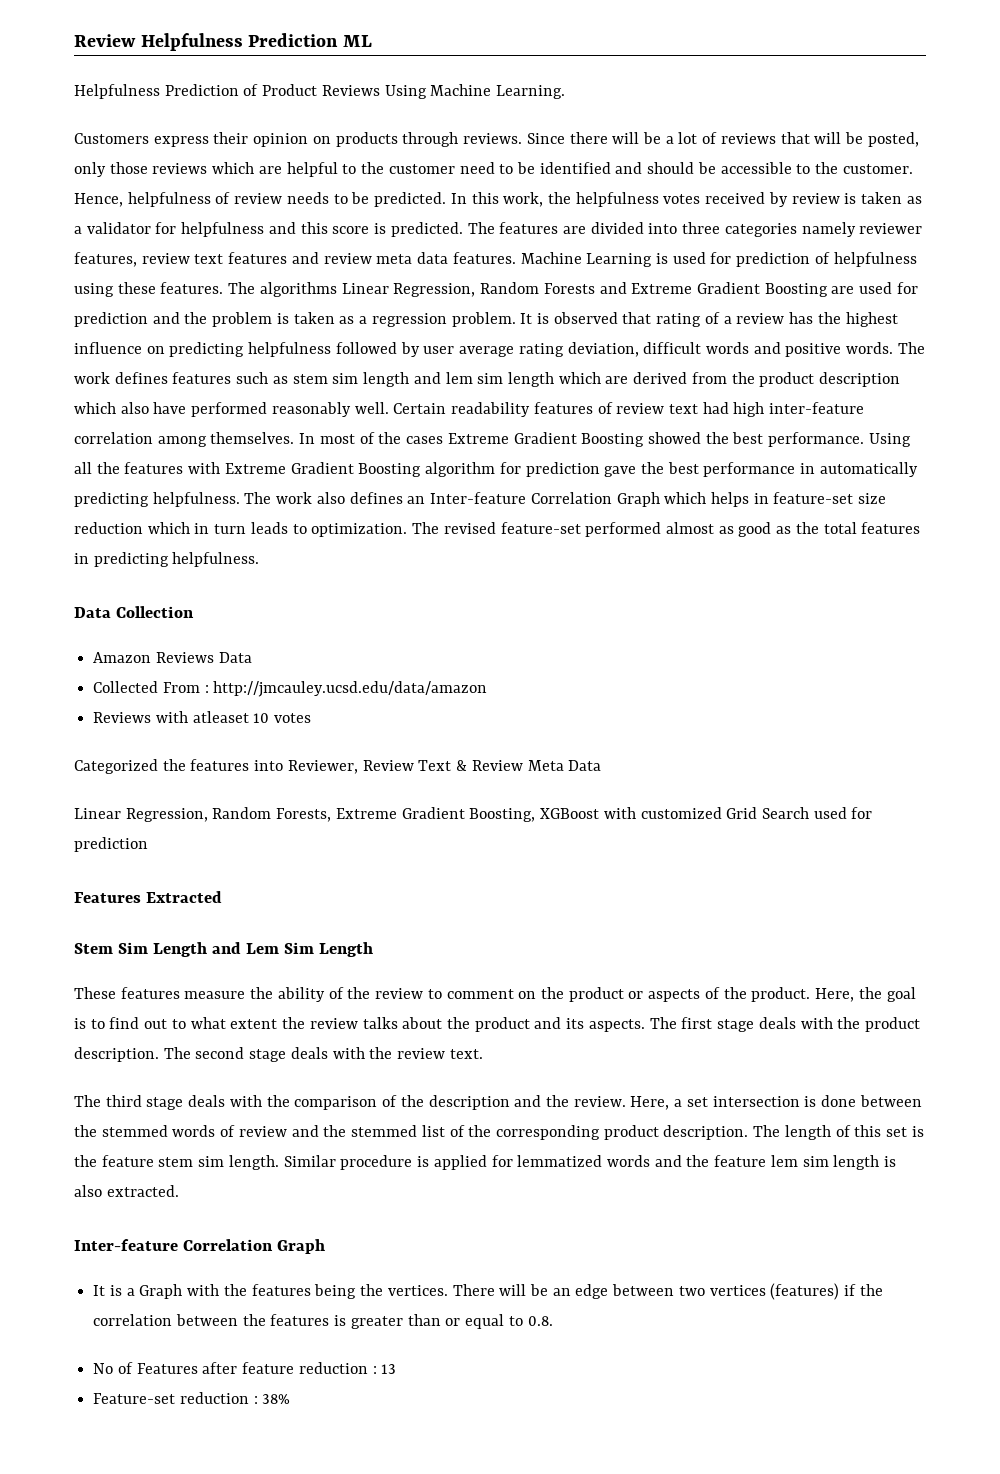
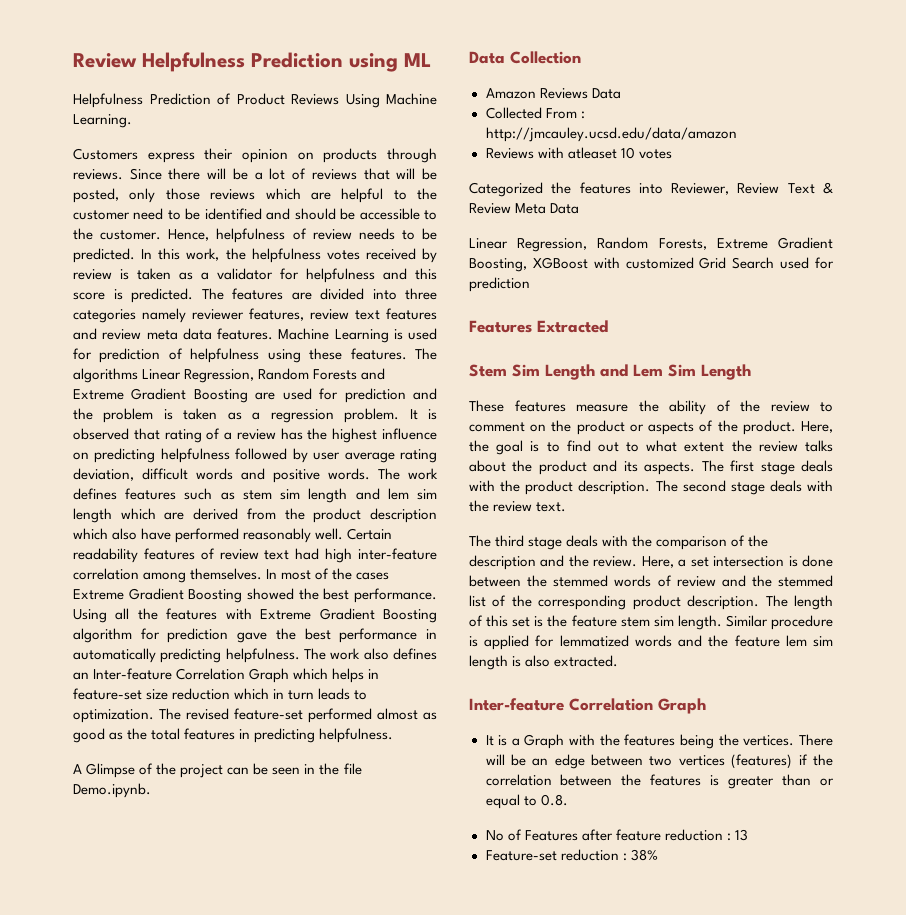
(339, 40) none -> [349,53,398,72] using
(260, 559) none -> [73,763,362,778] [73,783,151,798] // A Glimpse of the project can be seen in the file Demo.ipynb.

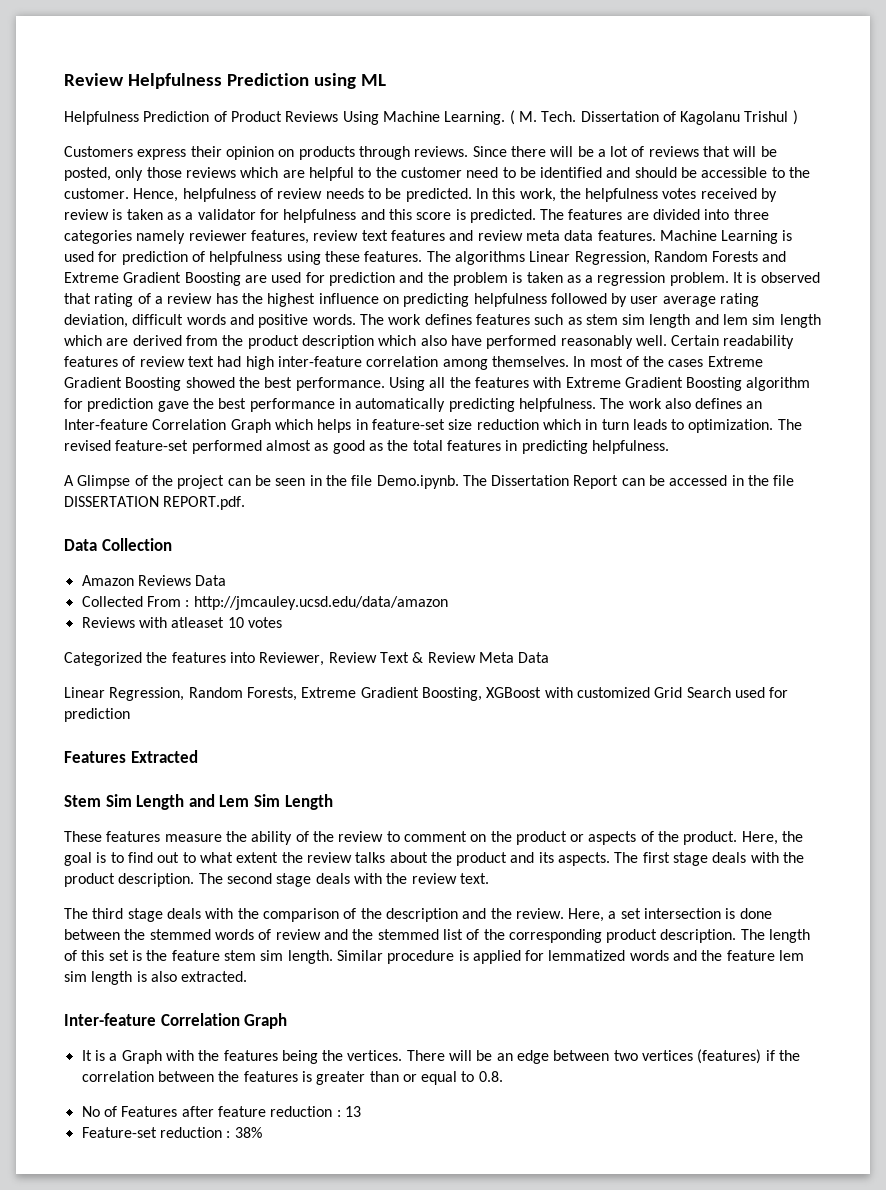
(132, 121) none -> [509,110,798,125] ( M. Tech. Dissertation of Kagolanu Trishul )
(151, 790) none -> [462,475,795,489] [64,496,246,510] The Dissertation Report can be accessed in the file DISSERTATION REPORT.pdf.

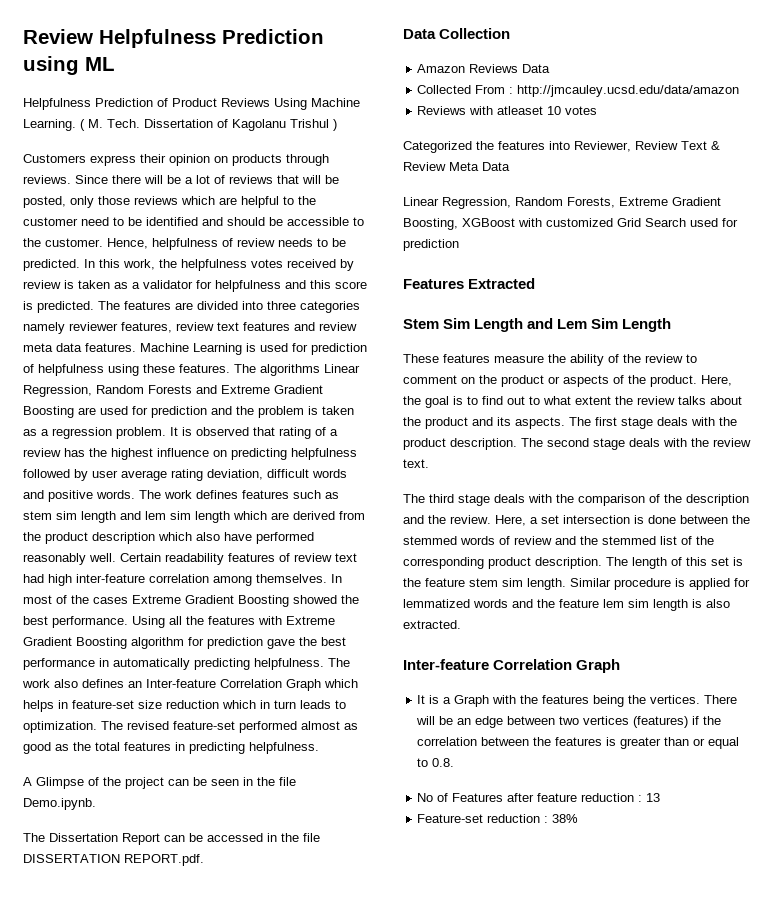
(459, 482) none -> (96, 804) //

